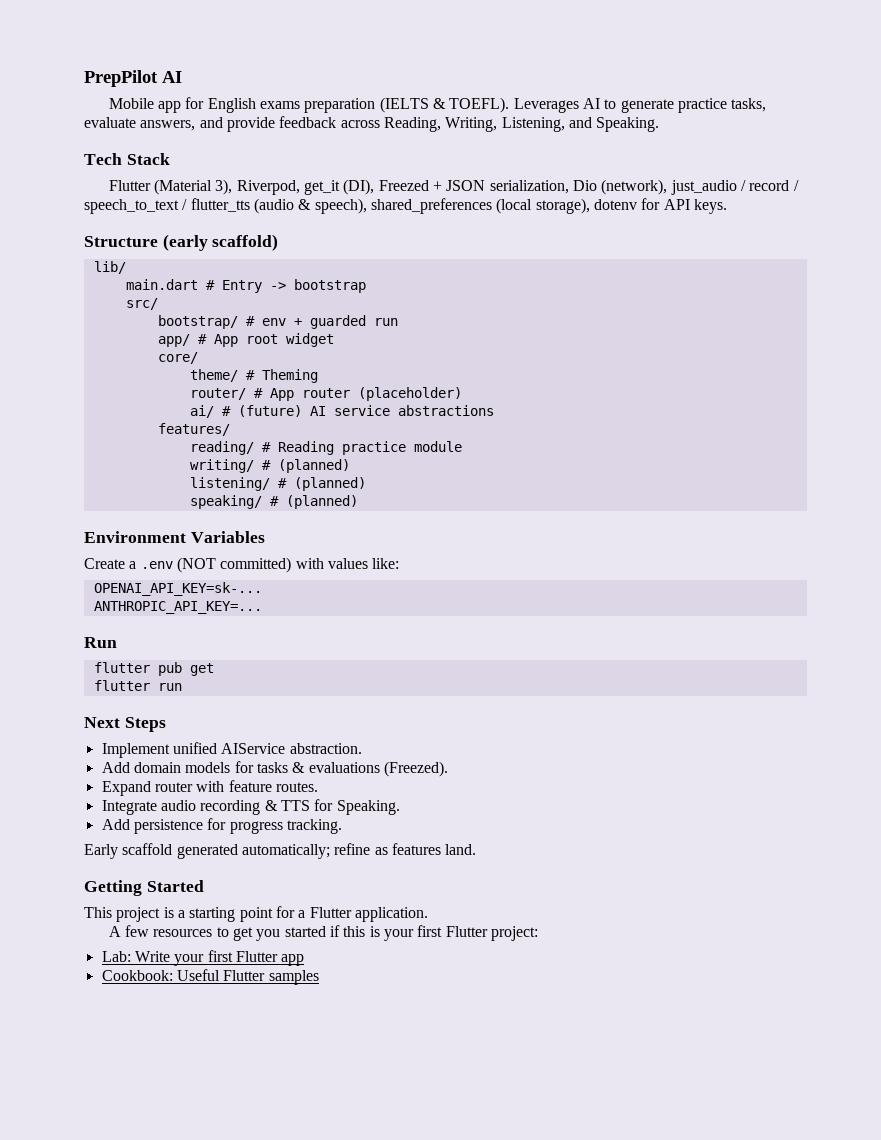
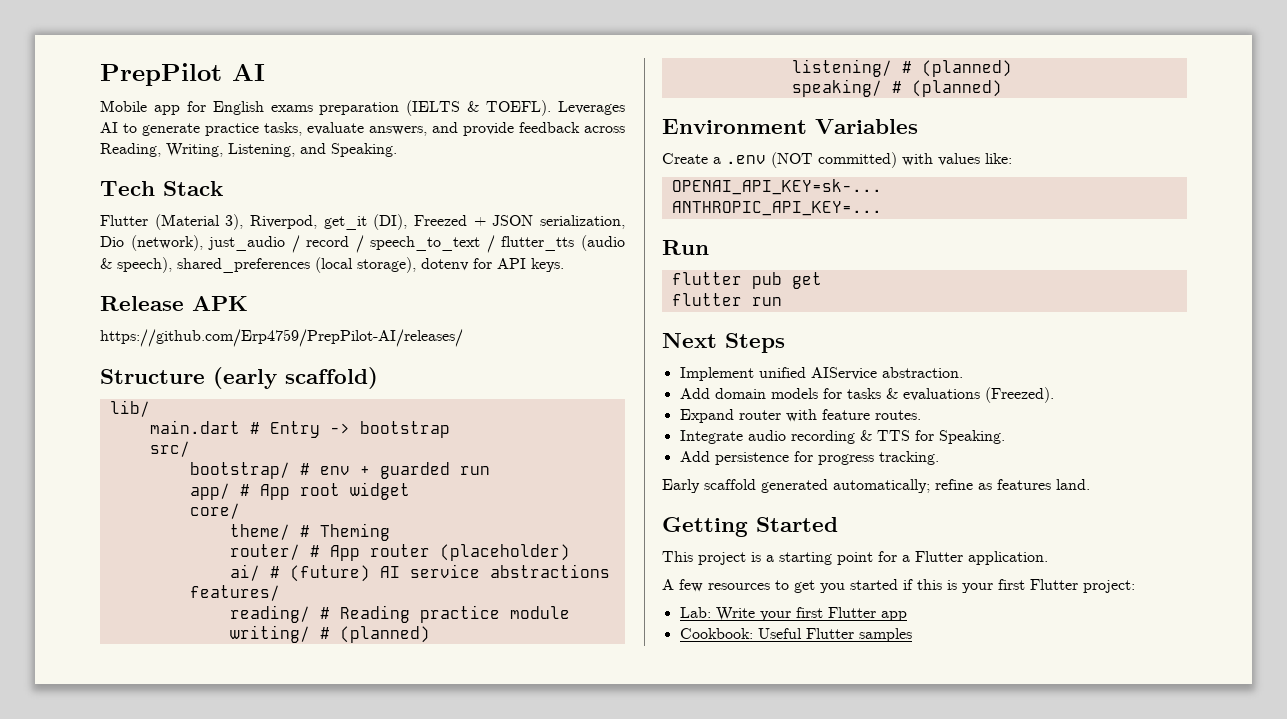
(727, 206) none -> [100,296,248,311] [100,329,463,347] // Release APK // https://github.com/Erp4759/PrepPilot-AI/releases/

